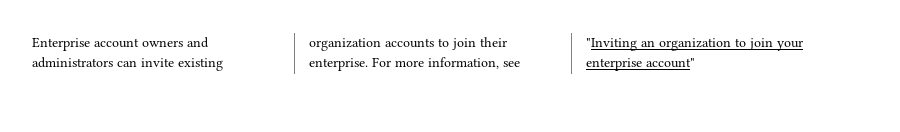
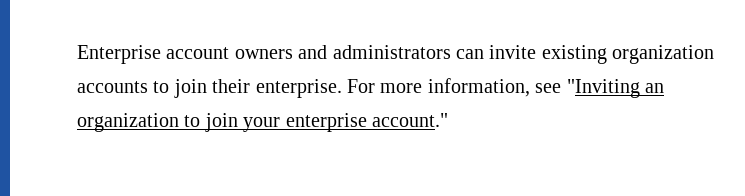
[646,58,695,68] account" -> [372,113,448,127] account."

